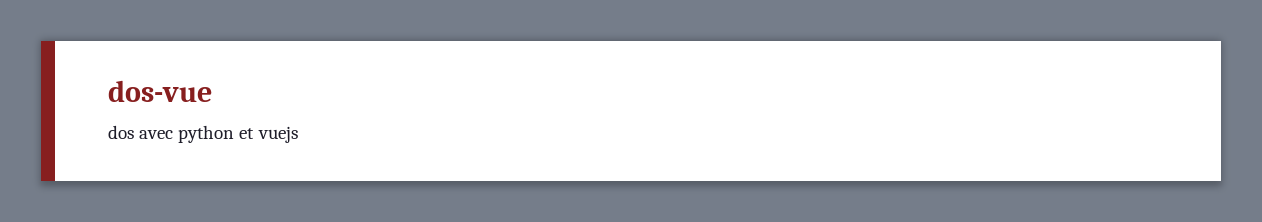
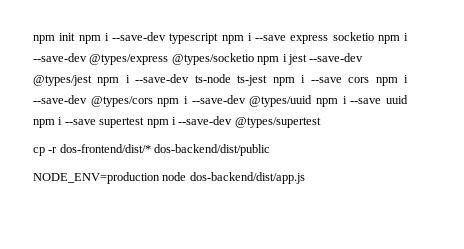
[108,80,212,102] [108,125,298,143] dos-vue // dos avec python et vuejs -> [33,32,408,44] [33,53,364,65] [33,74,408,86] [33,95,408,107] [33,116,321,128] [33,144,271,156] [33,172,305,184] npm init npm i --save-dev typescript npm i --save express socketio npm i --save-dev @types/express @types/socketio npm i jest --save-dev @types/jest npm i --save-dev ts-node ts-jest npm i --save cors npm i --save-dev @types/cors npm i --save-dev @types/uuid npm i --save uuid npm i --save supertest npm i --save-dev @types/supertest // cp -r dos-frontend/dist/* dos-backend/dist/public // NODE_ENV=production node dos-backend/dist/app.js

